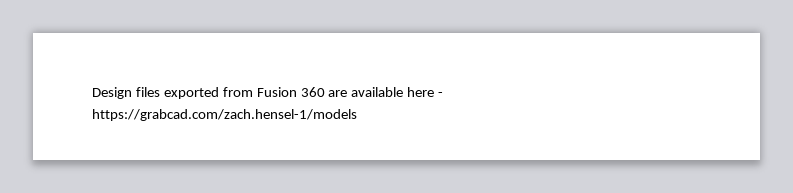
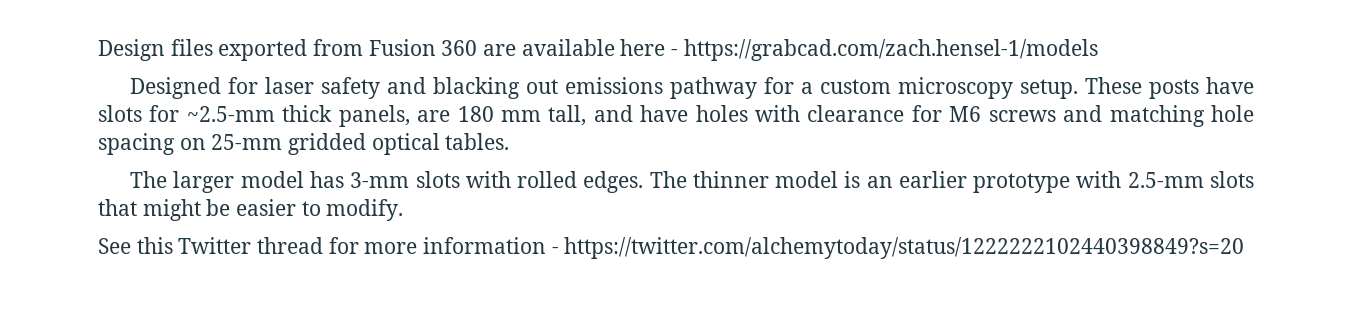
(357, 115) none -> [130,77,1254,99] [98,105,1255,127] [98,133,510,155] [130,171,1254,193] [98,199,404,221] [98,237,1245,259] // Designed for laser safety and blacking out emissions pathway for a custom microscopy setup. These posts have slots for ~2.5-mm thick panels, are 180 mm tall, and have holes with clearance for M6 screws and matching hole spacing on 25-mm gridded optical tables. // The larger model has 3-mm slots with rolled edges. The thinner model is an earlier prototype with 2.5-mm slots that might be easier to modify. // See this Twitter thread for more information - https://twitter.com/alchemytoday/status/1222222102440398849?s=20

